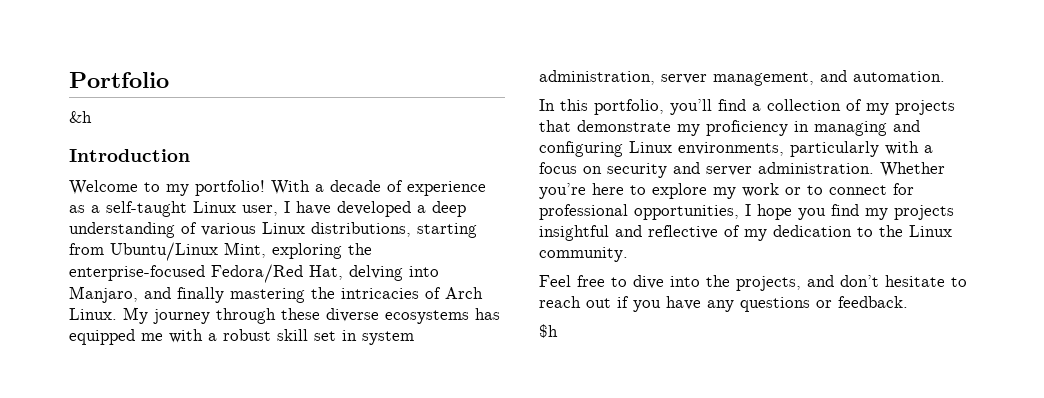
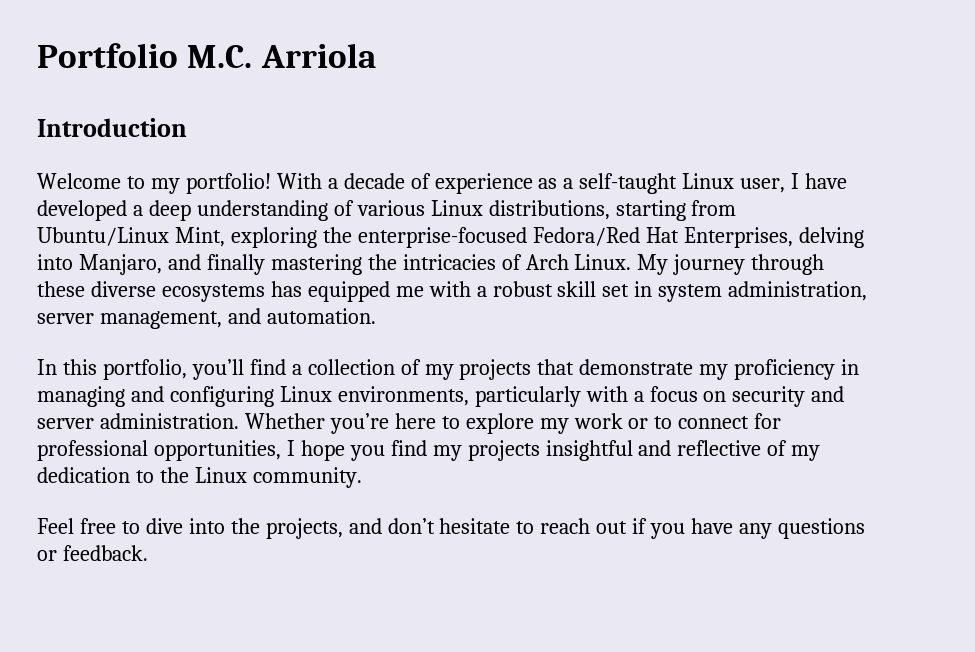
[69,111,92,123] // &h -> [187,43,376,68] M.C. Arriola
[309,265,343,280] Hat, -> [645,227,793,248] Hat Enterprises,
[539,324,558,338] // $h -> (148, 553) none

